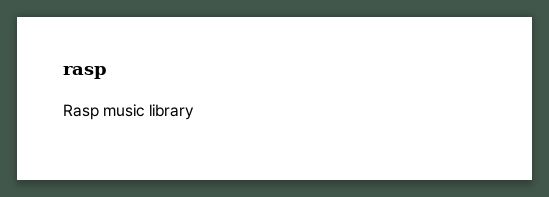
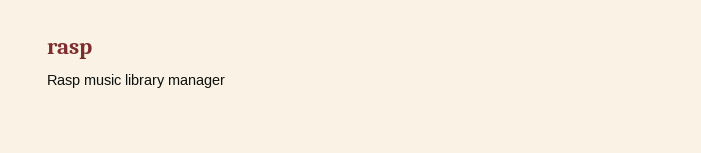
(194, 112) none -> [168,76,225,88] manager

